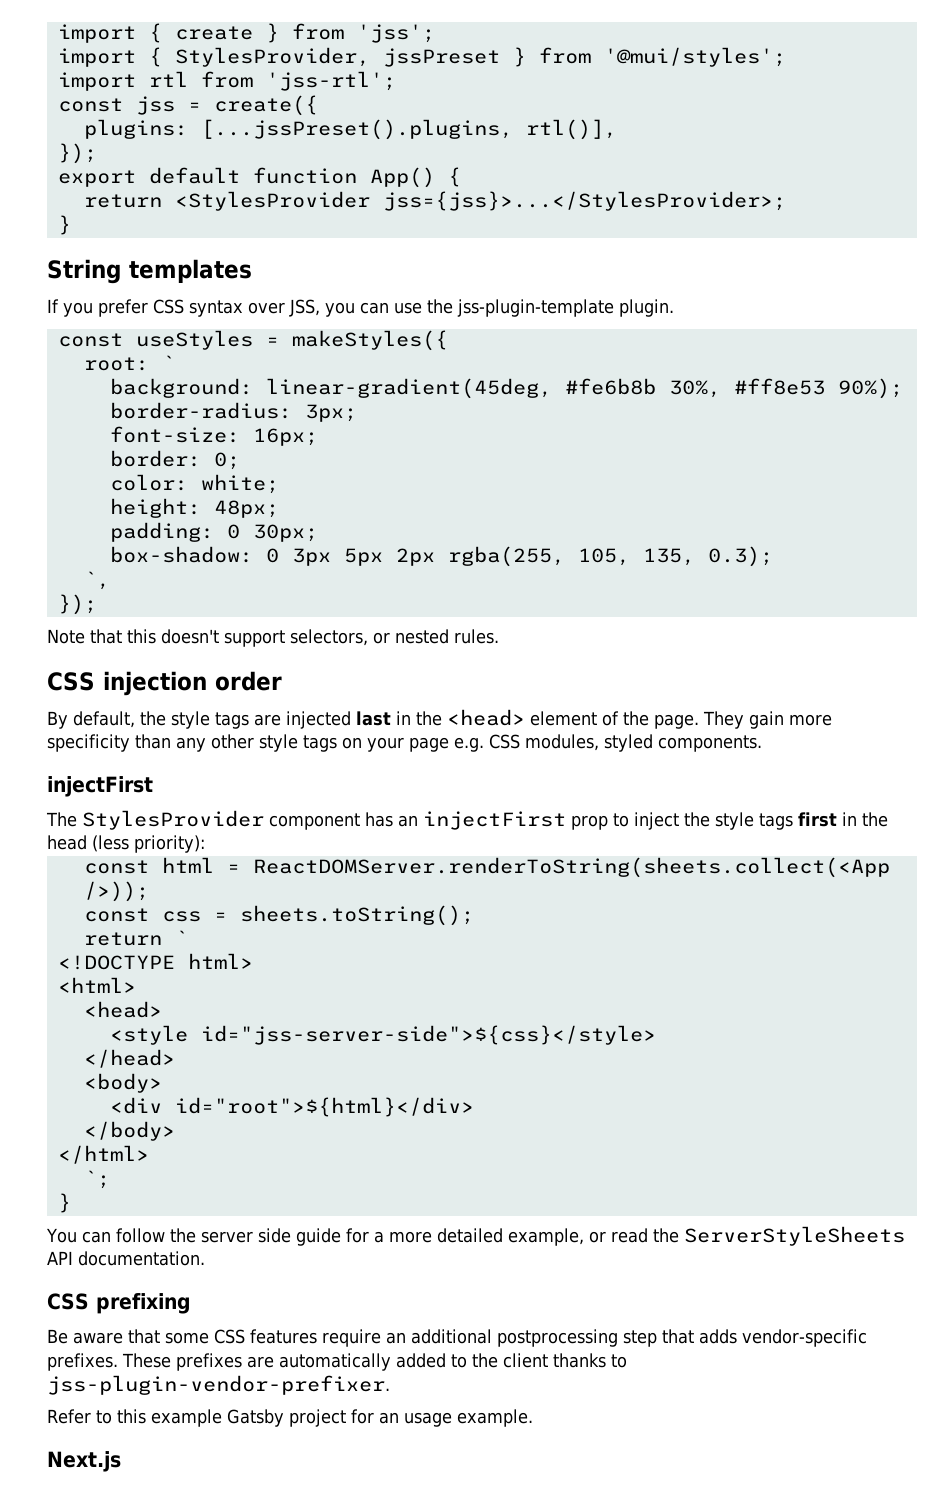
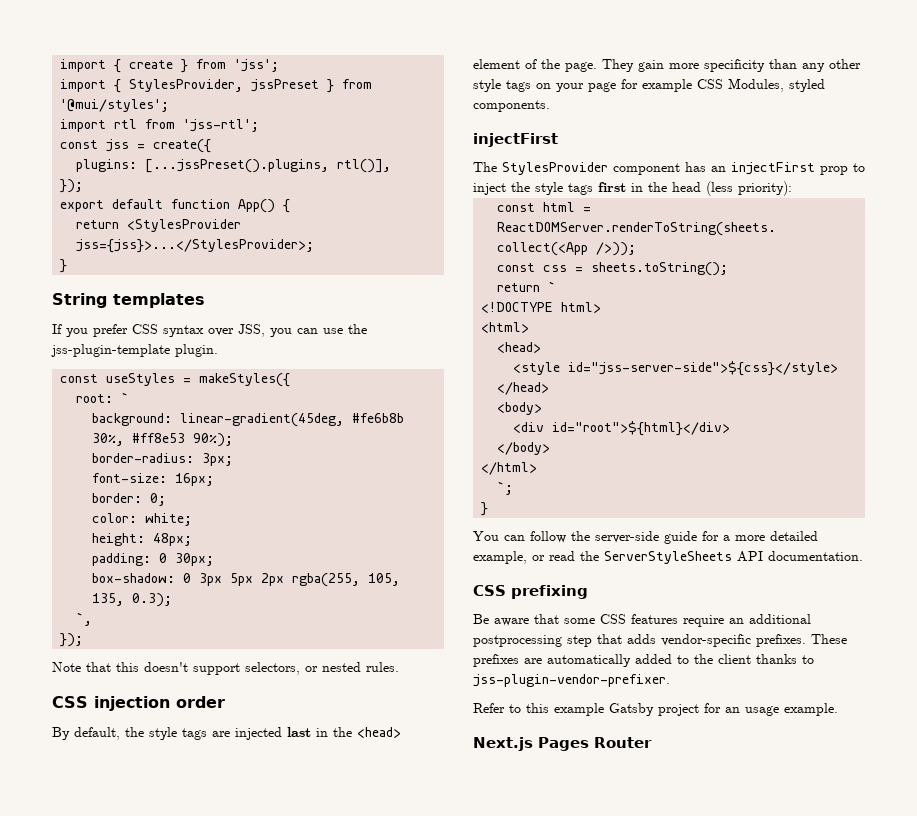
[454,734,599,752] e.g. CSS modules, -> [621,78,784,92] for example CSS Modules,
[200,1228,291,1243] server side -> [595,531,659,543] server-side
(121, 1461) none -> [538,737,652,751] Pages Router

